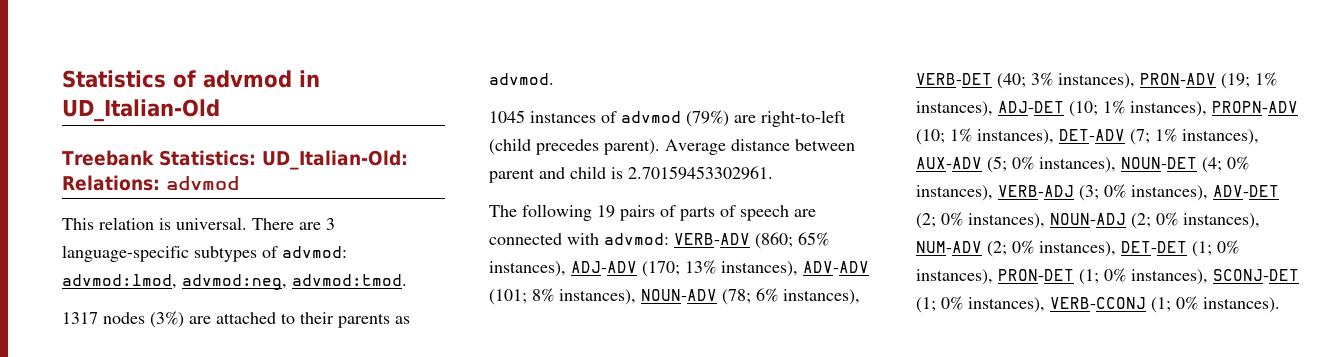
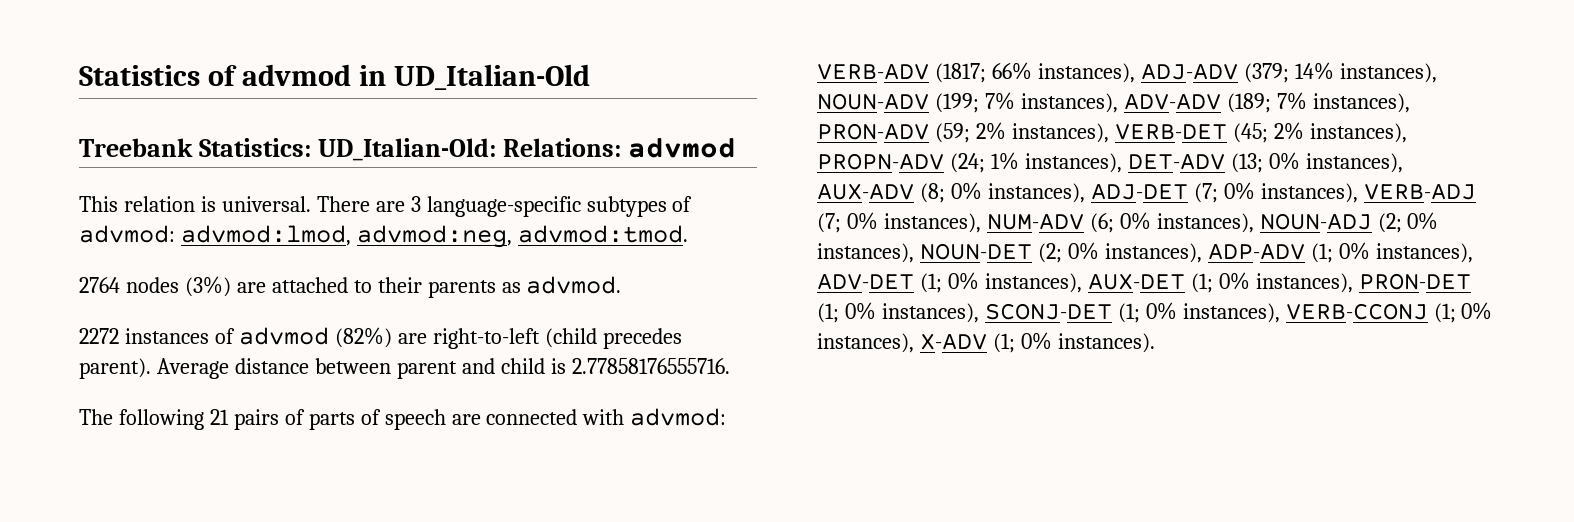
[62,312,98,324] 1317 -> [79,277,120,293] 2764
[489,110,525,123] 1045 -> [79,328,119,344] 2272
[686,110,729,127] (79%) -> [334,327,392,348] (82%)
[628,166,773,180] 2.70159453302961. -> [571,358,730,374] 2.77858176555716.
[597,205,615,218] 19 -> [209,409,229,425] 21
[755,232,829,249] [489,260,869,277] [489,288,860,305] [916,72,1277,89] [916,100,1125,117] (860; 65% instances), ADJ-ADV (170; 13% instances), ADV-ADV (101; 8% instances), NOUN-ADV (78; 6% instances), VERB-DET (40; 3% instances), PRON-ADV (19; 1% instances), ADJ-DET (10; 1% -> [934,62,1437,83] [817,92,1410,113] [817,122,1304,143] (1817; 66% instances), ADJ-ADV (379; 14% instances), NOUN-ADV (199; 7% instances), ADV-ADV (189; 7% instances), PRON-ADV (59; 2% instances), VERB-DET (45; 2%
[916,129,945,145] (10; -> [949,153,985,173] (24;
[1130,128,1177,145] (7; 1% -> [1230,152,1300,173] (13; 0%
[987,156,1222,173] (5; 0% instances), NOUN-DET (4; -> [919,182,1218,203] (8; 0% instances), ADJ-DET (7;
[1079,184,1279,201] [916,213,936,229] (3; 0% instances), ADV-DET (2; -> [817,212,1114,233] (7; 0% instances), NUM-ADV (6;
[916,240,1187,257] NUM-ADV (2; 0% instances), DET-DET -> [919,242,1473,263] [817,272,1185,293] NOUN-DET (2; 0% instances), ADP-ADV (1; 0% instances), ADV-DET (1; 0% instances), AUX-DET
(1198, 303) none -> [817,332,1052,353] instances), X-ADV (1; 0%

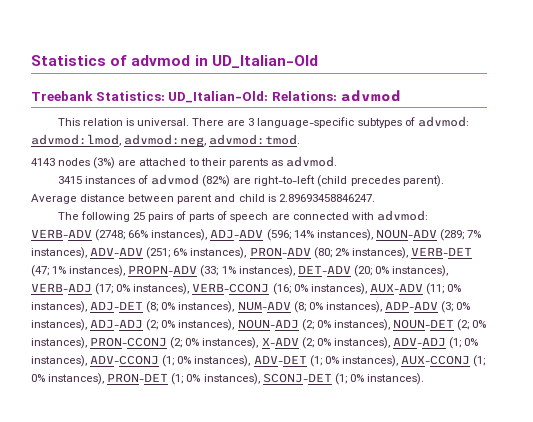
[79,277,120,293] 2764 -> [31,158,55,166] 4143
[79,328,119,344] 2272 -> [57,176,82,184] 3415
[571,358,730,374] 2.77858176555716. -> [278,194,375,202] 2.89693458846247.
[209,409,229,425] 21 -> [132,212,145,220] 25
[934,63,986,83] (1817; -> [95,229,126,241] (2748;
[1243,63,1289,83] (379; -> [266,229,291,241] (596;
[934,93,979,113] (199; -> [439,229,464,241] (289;
[1226,92,1307,113] (189; 7% -> [146,247,188,259] (251; 6%
[934,123,970,143] (59; -> [313,247,332,259] (80;
[1232,122,1304,143] (45; 2% -> [31,265,67,277] (47; 1%
[949,153,985,173] (24; -> [200,265,219,277] (33;
[1230,152,1403,173] [817,182,1476,203] [817,212,1114,233] (13; 0% instances), AUX-ADV (8; 0% instances), ADJ-DET (7; 0% instances), VERB-ADJ (7; 0% instances), NUM-ADV (6; -> [353,265,449,277] [31,283,462,295] [31,301,471,313] [31,319,159,331] (20; 0% instances), VERB-ADJ (17; 0% instances), VERB-CCONJ (16; 0% instances), AUX-ADV (11; 0% instances), ADJ-DET (8; 0% instances), NUM-ADV (8; 0% instances), ADP-ADV (3; 0% instances), ADJ-ADJ (2;
[1207,243,1305,260] ADP-ADV -> [90,337,479,349] [31,355,160,367] PRON-CCONJ (2; 0% instances), X-ADV (2; 0% instances), ADV-ADJ (1; 0% instances), ADV-CCONJ
[1087,273,1185,290] AUX-DET -> [400,355,470,365] AUX-CCONJ
[1182,302,1493,323] [817,332,1052,353] instances), VERB-CCONJ (1; 0% instances), X-ADV (1; 0% -> (364, 378) none

